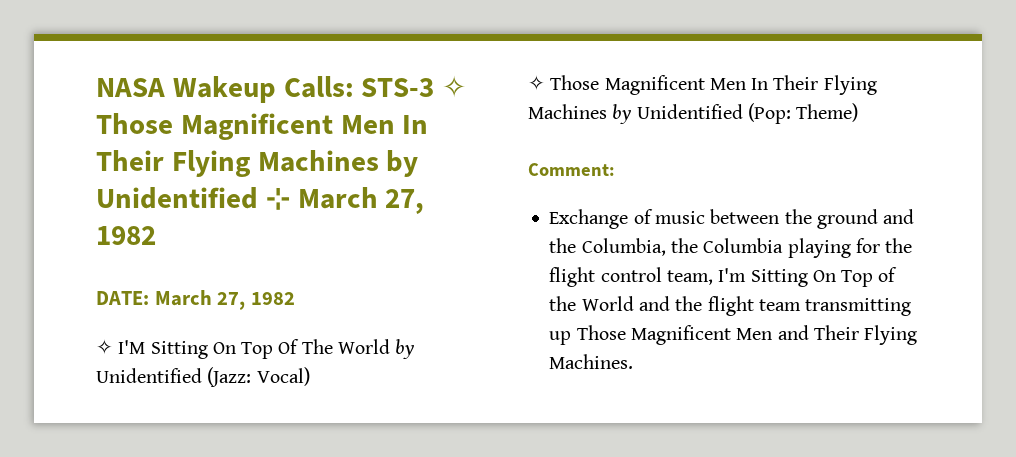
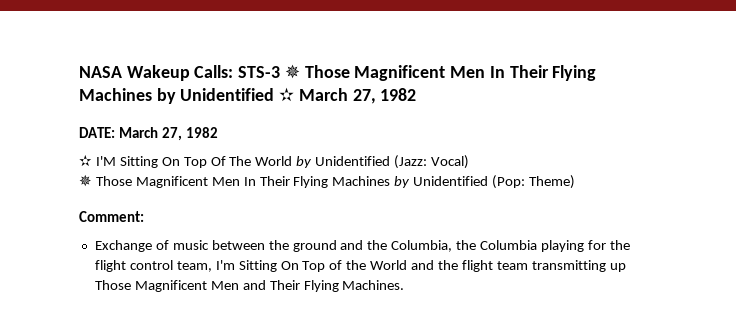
[442,75,467,98] [96,113,429,140] [96,150,419,177] [96,187,290,210] ✧ Those Magnificent Men In Their Flying Machines by Unidentified ⊹ -> [284,64,597,81] [79,87,295,104] ✵ Those Magnificent Men In Their Flying Machines by Unidentified ✫
[96,339,113,355] ✧ -> [79,154,92,167] ✫
[528,75,545,91] ✧ -> [79,174,92,187] ✵

